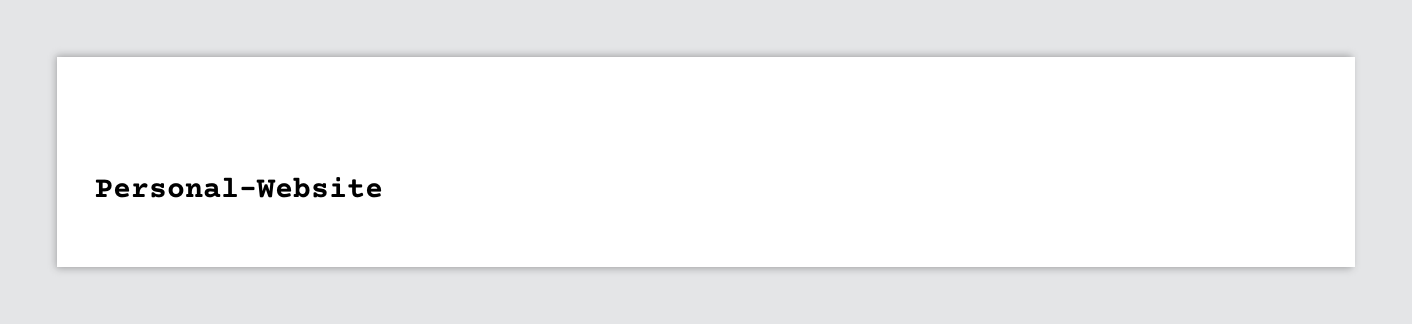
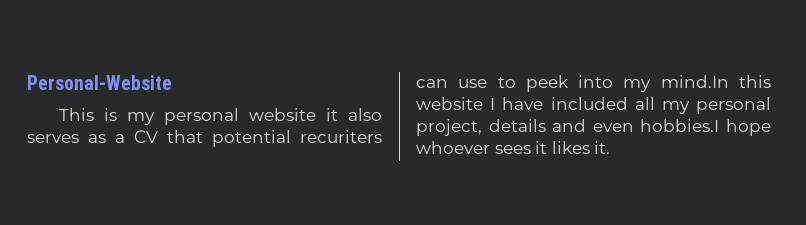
(383, 187) none -> [59,108,382,125] [27,130,382,147] [416,75,771,92] [416,97,771,114] [416,119,771,136] [416,141,611,154] // This is my personal website it also serves as a CV that potential recuriters can use to peek into my mind.In this website I have included all my personal project, details and even hobbies.I hope whoever sees it likes it.

